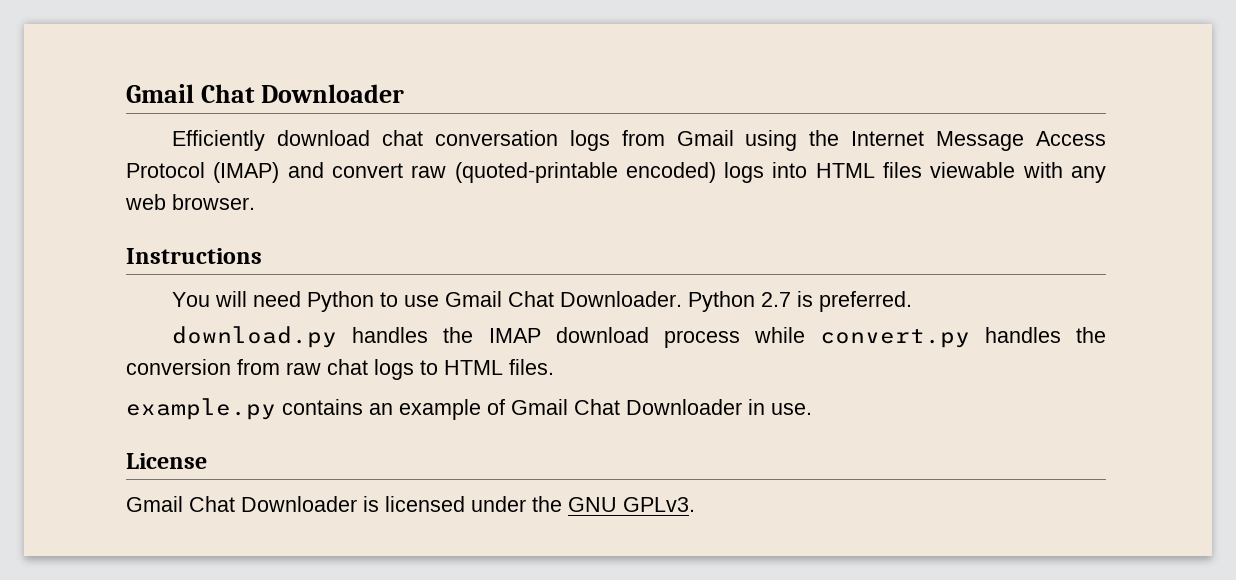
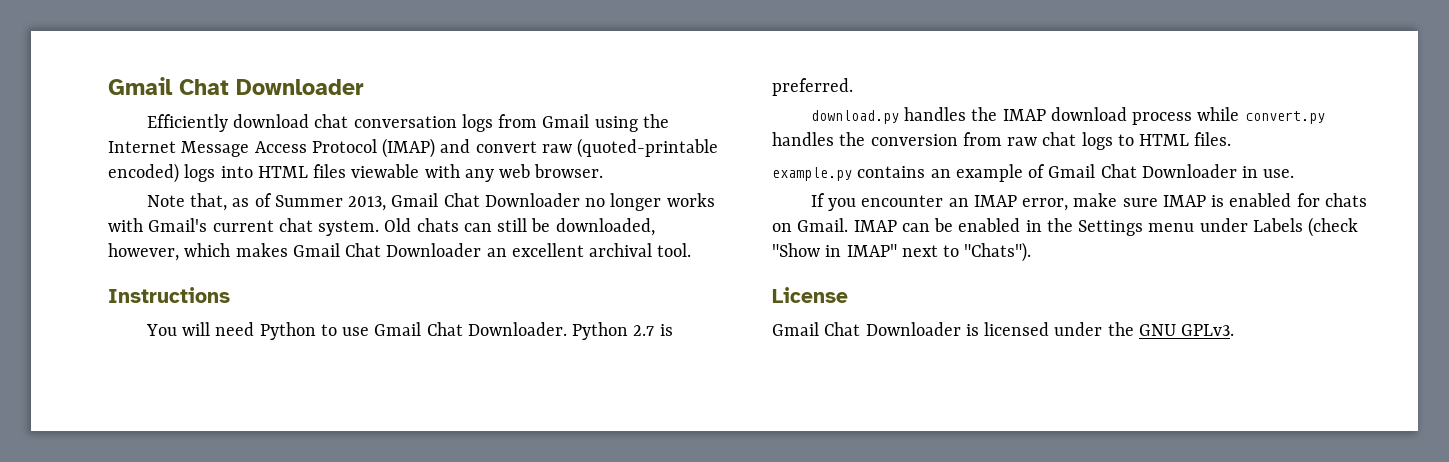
(255, 202) none -> [146,193,715,211] [108,218,655,236] [108,243,692,261] // Note that, as of Summer 2013, Gmail Chat Downloader no longer works with Gmail's current chat system. Old chats can still be downloaded, however, which makes Gmail Chat Downloader an excellent archival tool.
(812, 409) none -> [810,193,1367,211] [772,217,1359,237] [772,242,1032,262] // If you encounter an IMAP error, make sure IMAP is enabled for chats on Gmail. IMAP can be enabled in the Settings menu under Labels (check "Show in IMAP" next to "Chats").

